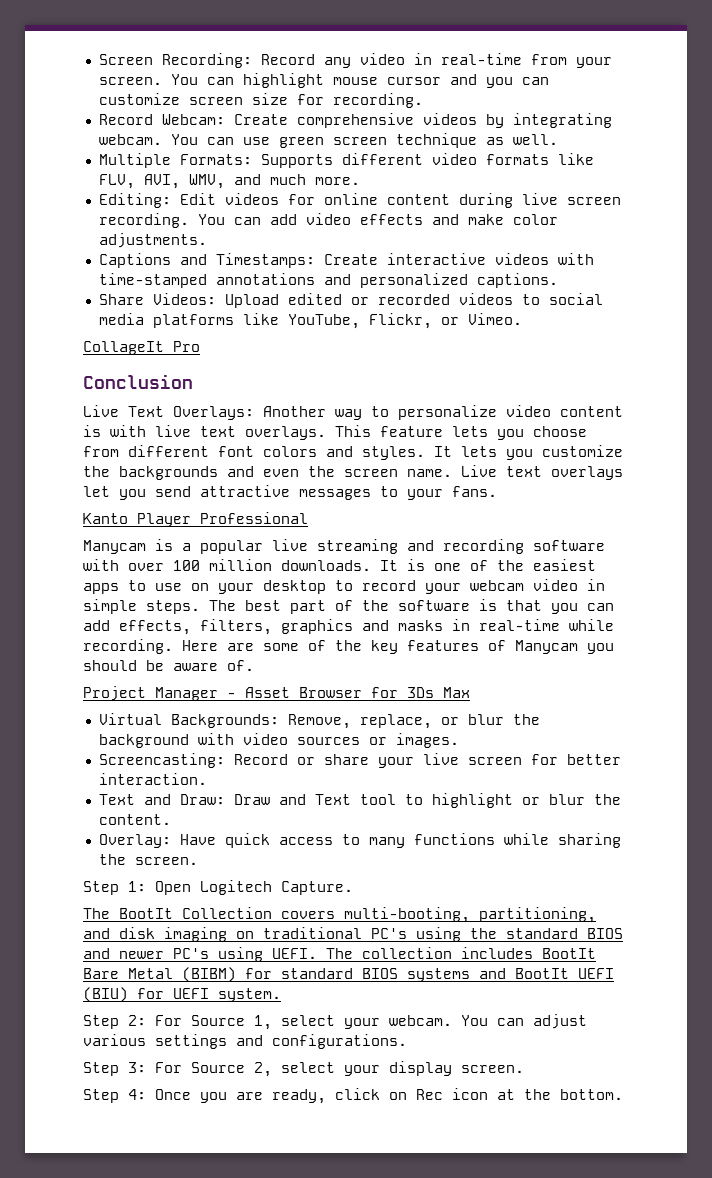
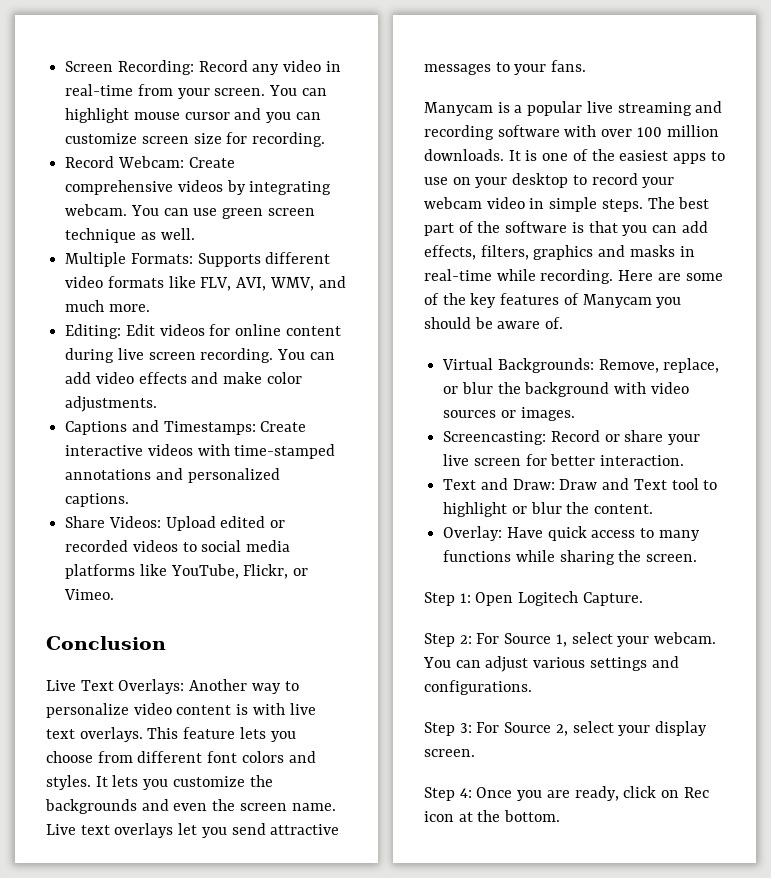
[83,341,200,355] // CollageIt Pro -> (115, 594) none
[83,512,308,527] // Kanto Player Professional -> (587, 66) none
[83,686,470,701] // Project Manager - Asset Browser for 3Ds Max -> (564, 323) none
[83,907,596,923] [83,927,623,942] [83,947,596,962] [83,967,614,982] [83,987,281,1002] // The BootIt Collection covers multi-booting, partitioning, and disk imaging on traditional PC's using the standard BIOS and newer PC's using UEFI. The collection includes BootIt Bare Metal (BIBM) for standard BIOS systems and BootIt UEFI (BIU) for UEFI system. -> (643, 599) none

